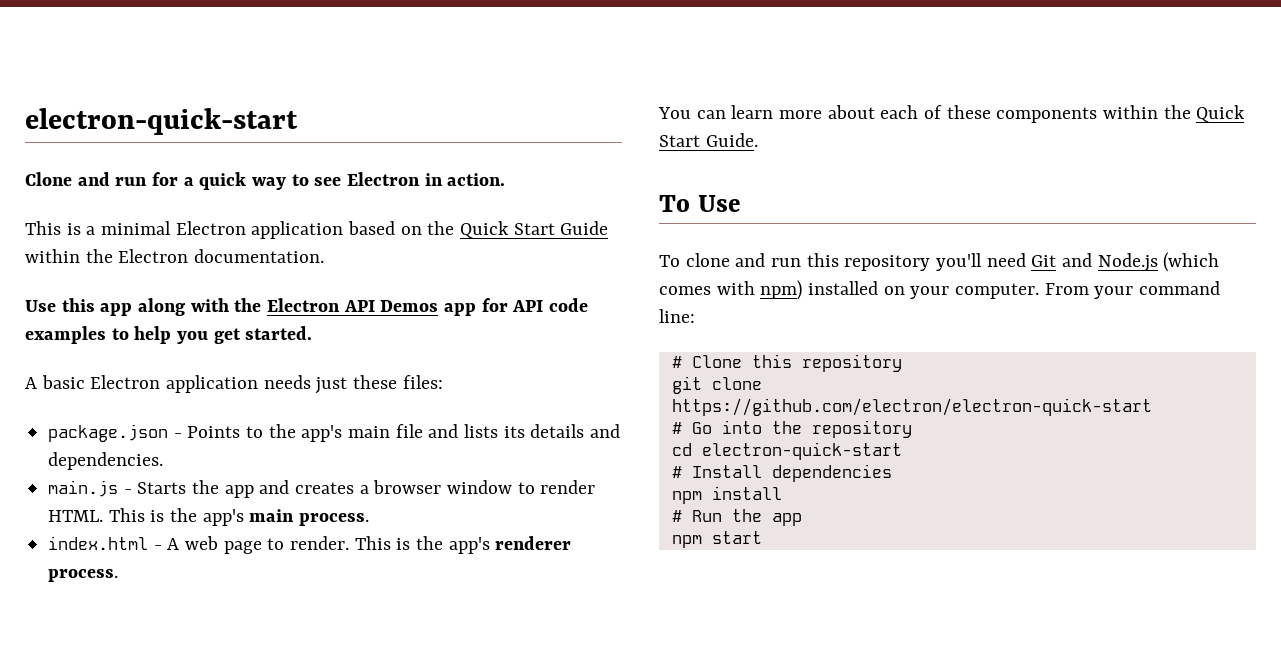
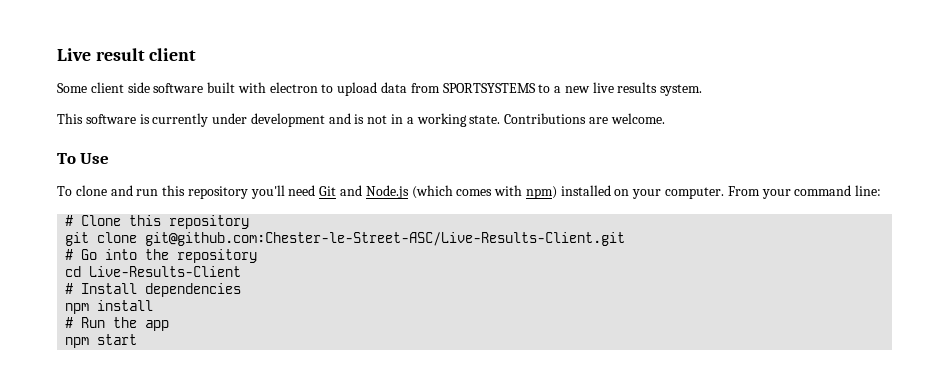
[25,108,298,135] [25,172,506,190] [25,221,609,239] [25,249,325,263] [25,298,589,316] [25,326,313,344] [25,375,443,394] [48,424,621,442] [48,452,164,470] [48,480,596,498] [48,508,370,526] [48,536,572,554] [48,569,119,582] [658,105,1246,123] [659,133,758,147] electron-quick-start // Clone and run for a quick way to see Electron in action. // This is a minimal Electron application based on the Quick Start Guide within the Electron documentation. // Use this app along with the Electron API Demos app for API code examples to help you get started. // A basic Electron application needs just these files: // package.json - Points to the app's main file and lists its details and dependencies. // main.js - Starts the app and creates a browser window to render HTML. This is the app's main process. // index.html - A web page to render. This is the app's renderer process. // You can learn more about each of these components within the Quick Start Guide. -> [57,48,197,61] [57,82,703,96] [57,113,665,127] Live result client // Some client side software built with electron to upload data from SPORTSYSTEMS to a new live results system. // This software is currently under development and is not in a working state. Contributions are welcome.
[671,398,1152,416] https://github.com/electron/electron-quick-start -> [145,232,626,246] git@github.com:Chester-le-Street-ASC/Live-Results-Client.git
[701,442,902,460] electron-quick-start -> [89,266,242,277] Live-Results-Client

